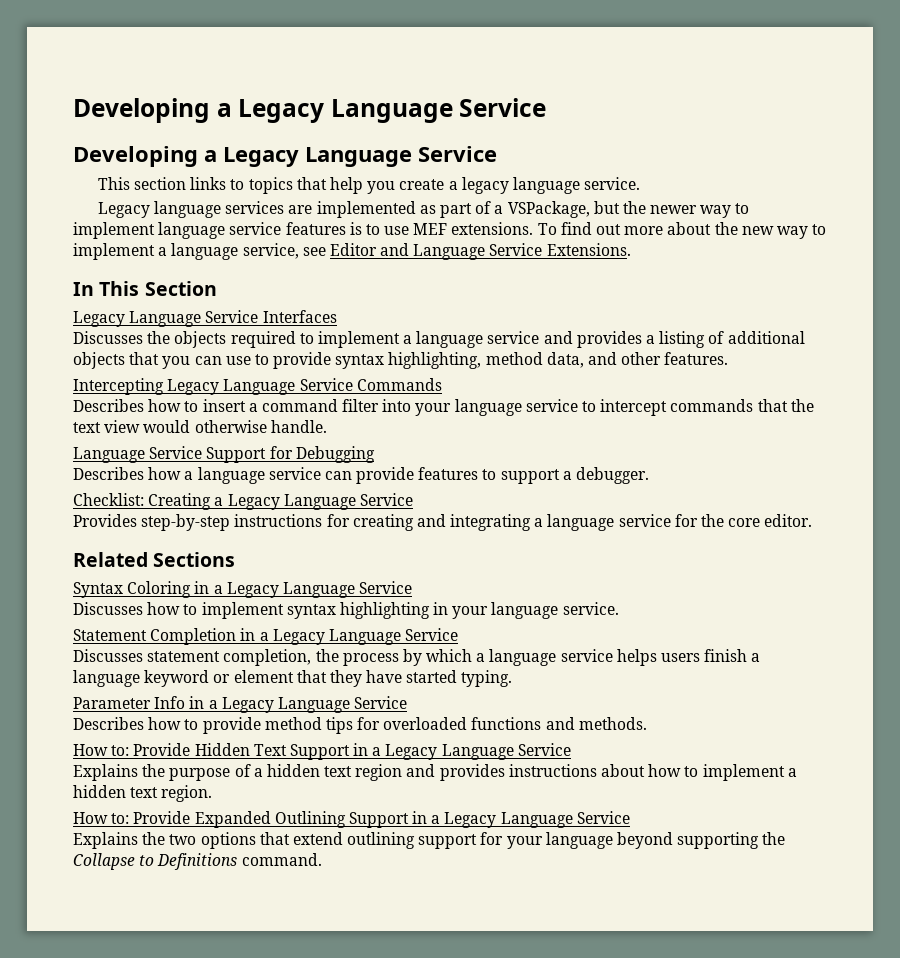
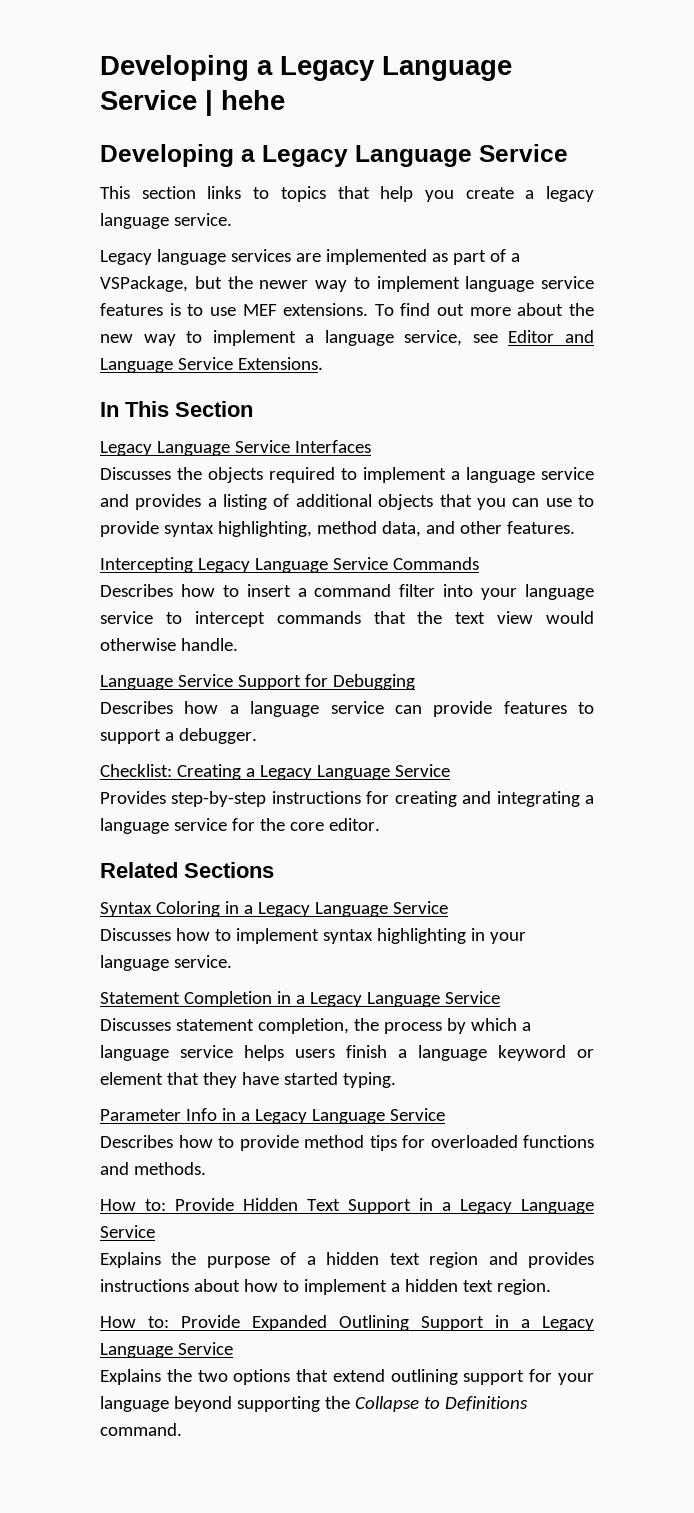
[73,98,547,123] Developing a Legacy Language Service -> [100,55,512,81] [100,90,285,116] Developing a Legacy Language Service | hehe

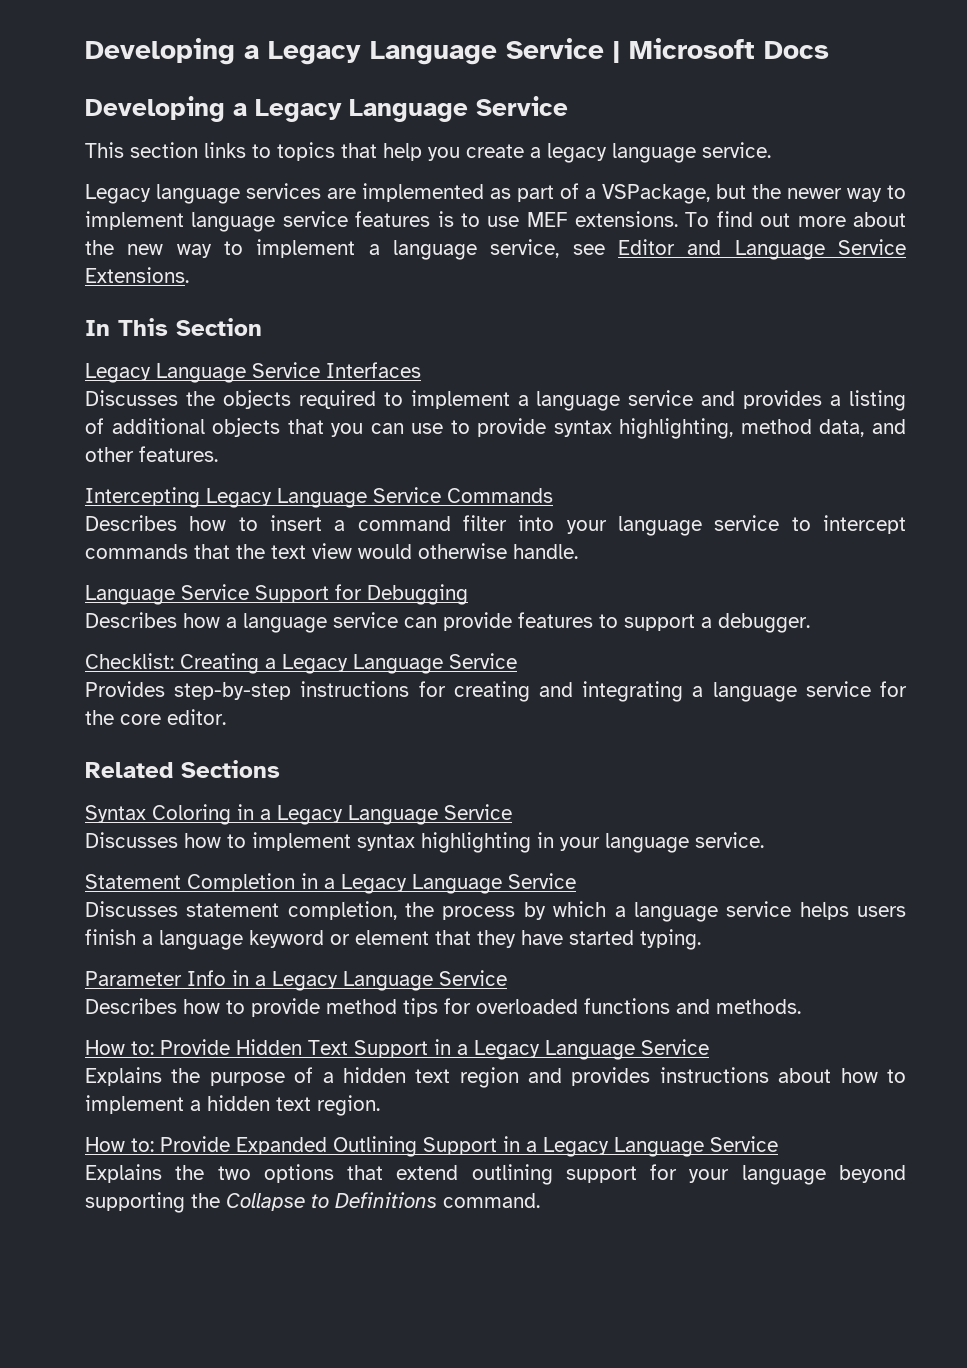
[221,90,285,110] hehe -> [629,38,829,59] Microsoft Docs

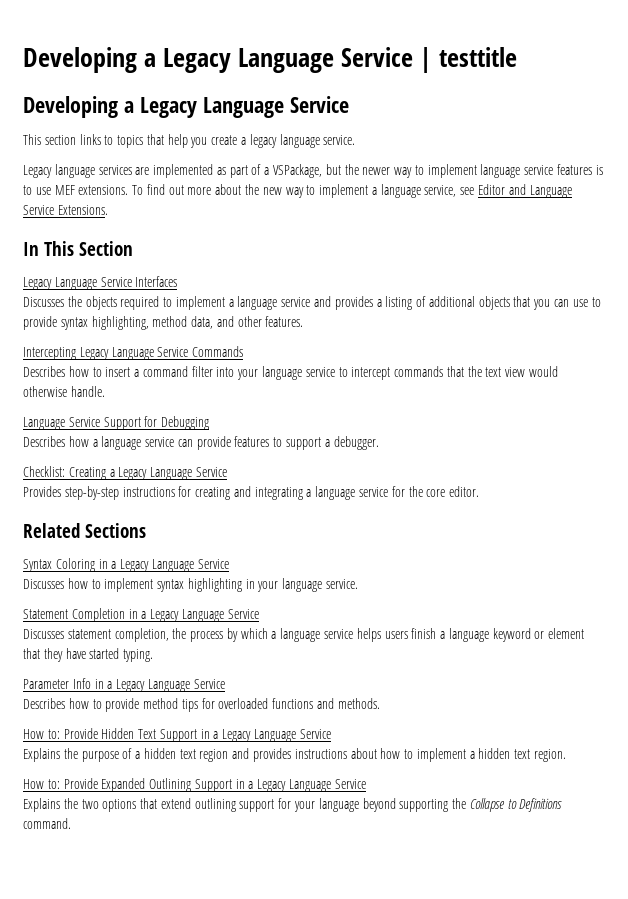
[629,38,829,59] Microsoft Docs -> [439,47,518,67] testtitle

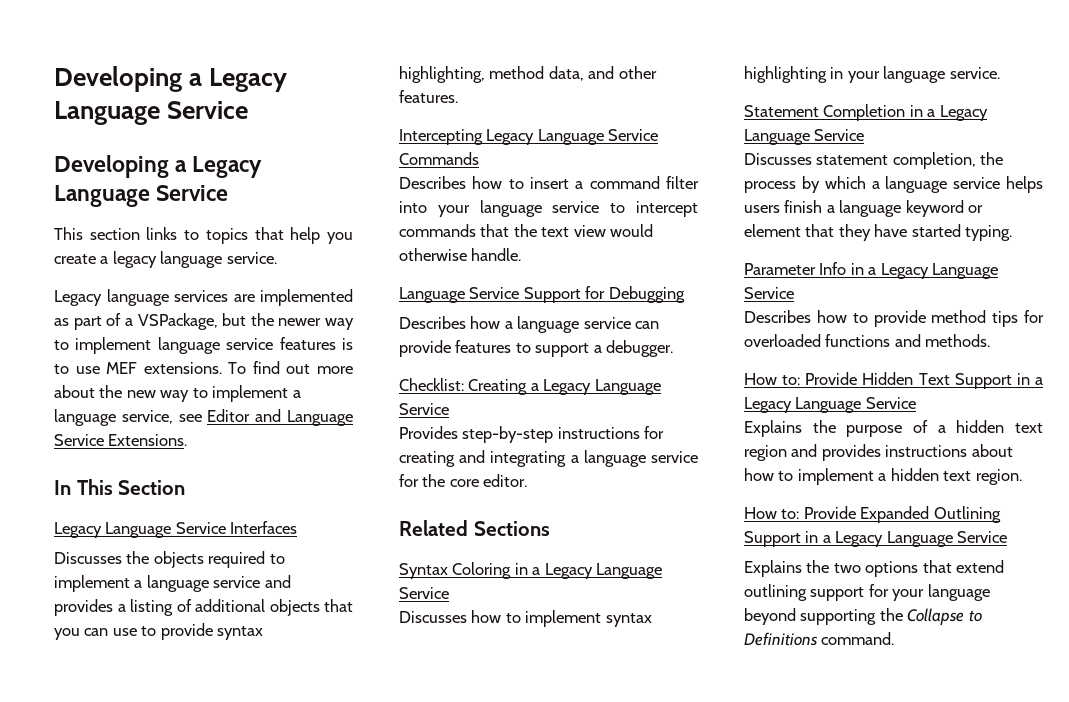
[23,47,518,73] Developing a Legacy Language Service | testtitle -> [54,66,288,92] [54,101,249,125] Developing a Legacy Language Service

